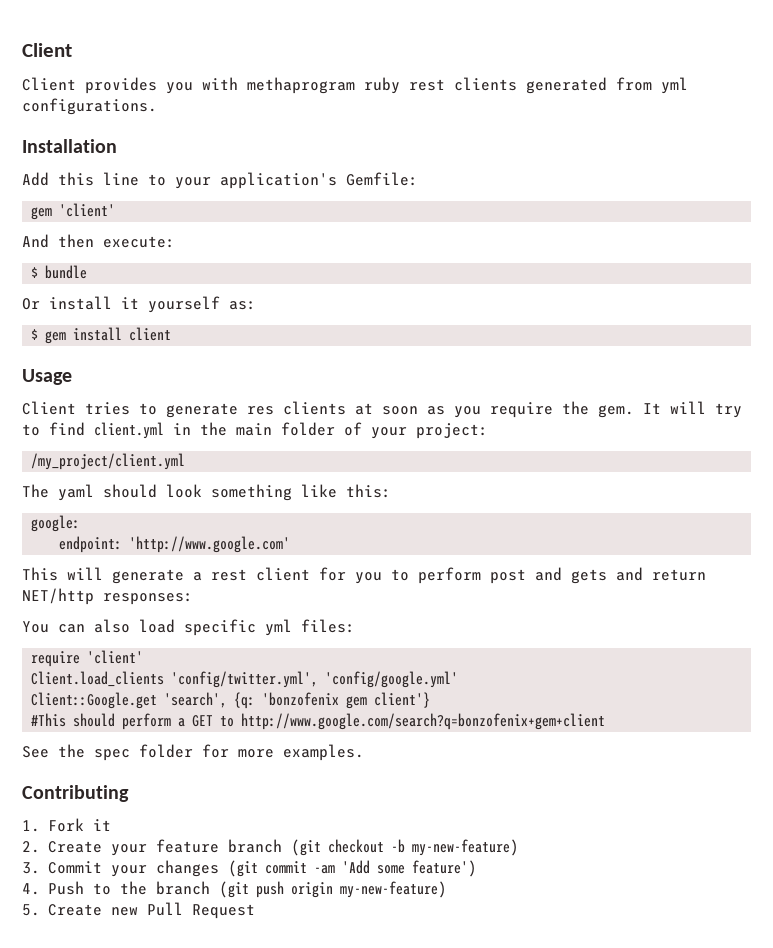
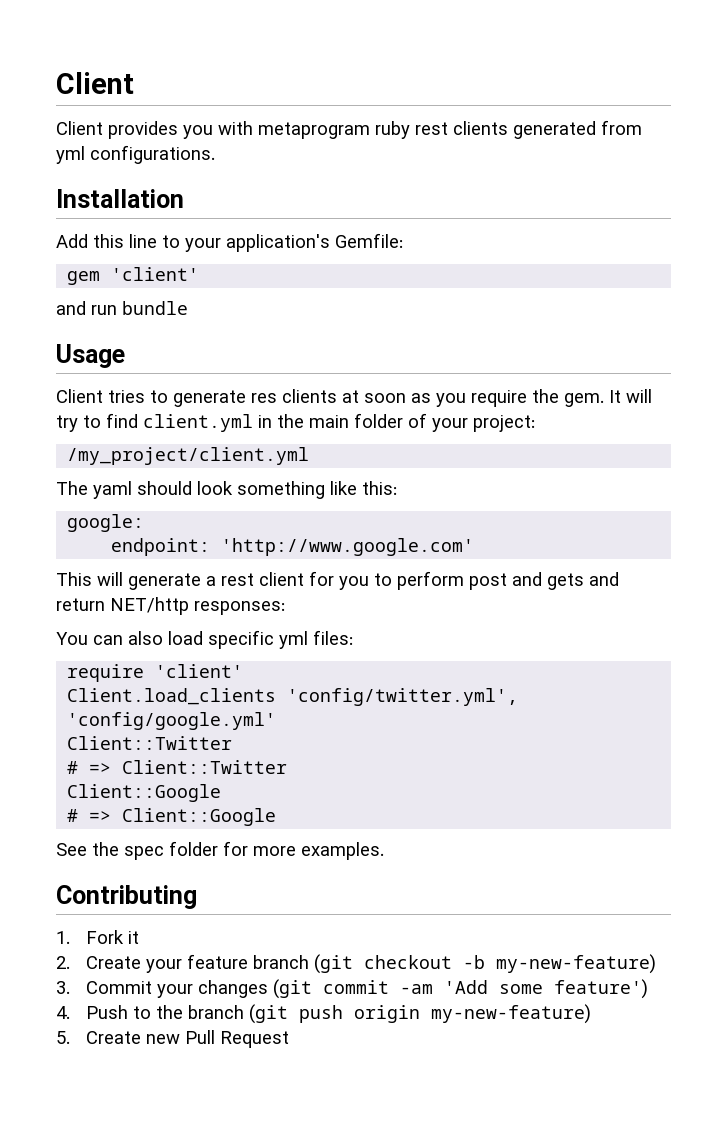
[247,77,355,94] methaprogram -> [258,122,370,139] metaprogram
[22,234,175,248] [31,265,88,279] [22,296,256,313] [31,327,172,344] And then execute: // $ bundle // Or install it yourself as: // $ gem install client -> [56,301,188,315] and run bundle
[31,692,431,709] [31,713,606,730] Client::Google.get 'search', {q: 'bonzofenix gem client'} // #This should perform a GET to http://www.google.com/search?q=bonzofenix+gem+client -> [67,736,233,750] [67,760,288,774] [67,784,222,802] [67,808,277,826] Client::Twitter // # => Client::Twitter // Client::Google // # => Client::Google

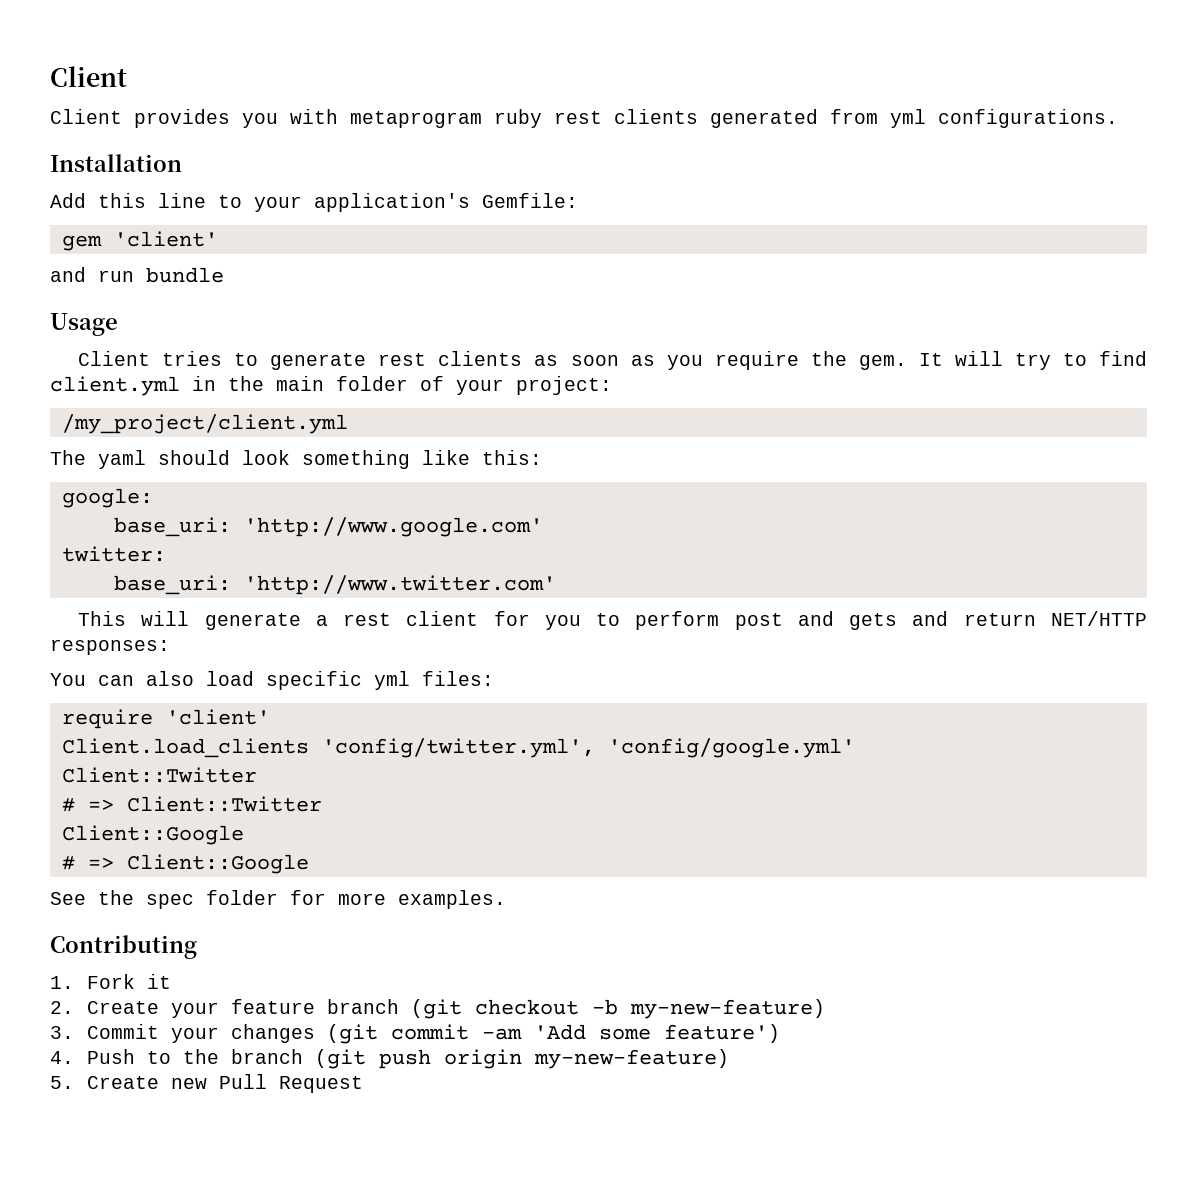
[251,389,359,403] res clients at -> [378,351,559,366] rest clients as
[111,538,211,556] endpoint: -> [113,517,231,537] base_uri:
(475, 547) none -> [61,546,166,562] [113,575,556,595] // twitter: // base_uri: 'http://www.twitter.com'
[110,597,189,615] NET/http -> [1051,611,1147,626] NET/HTTP

